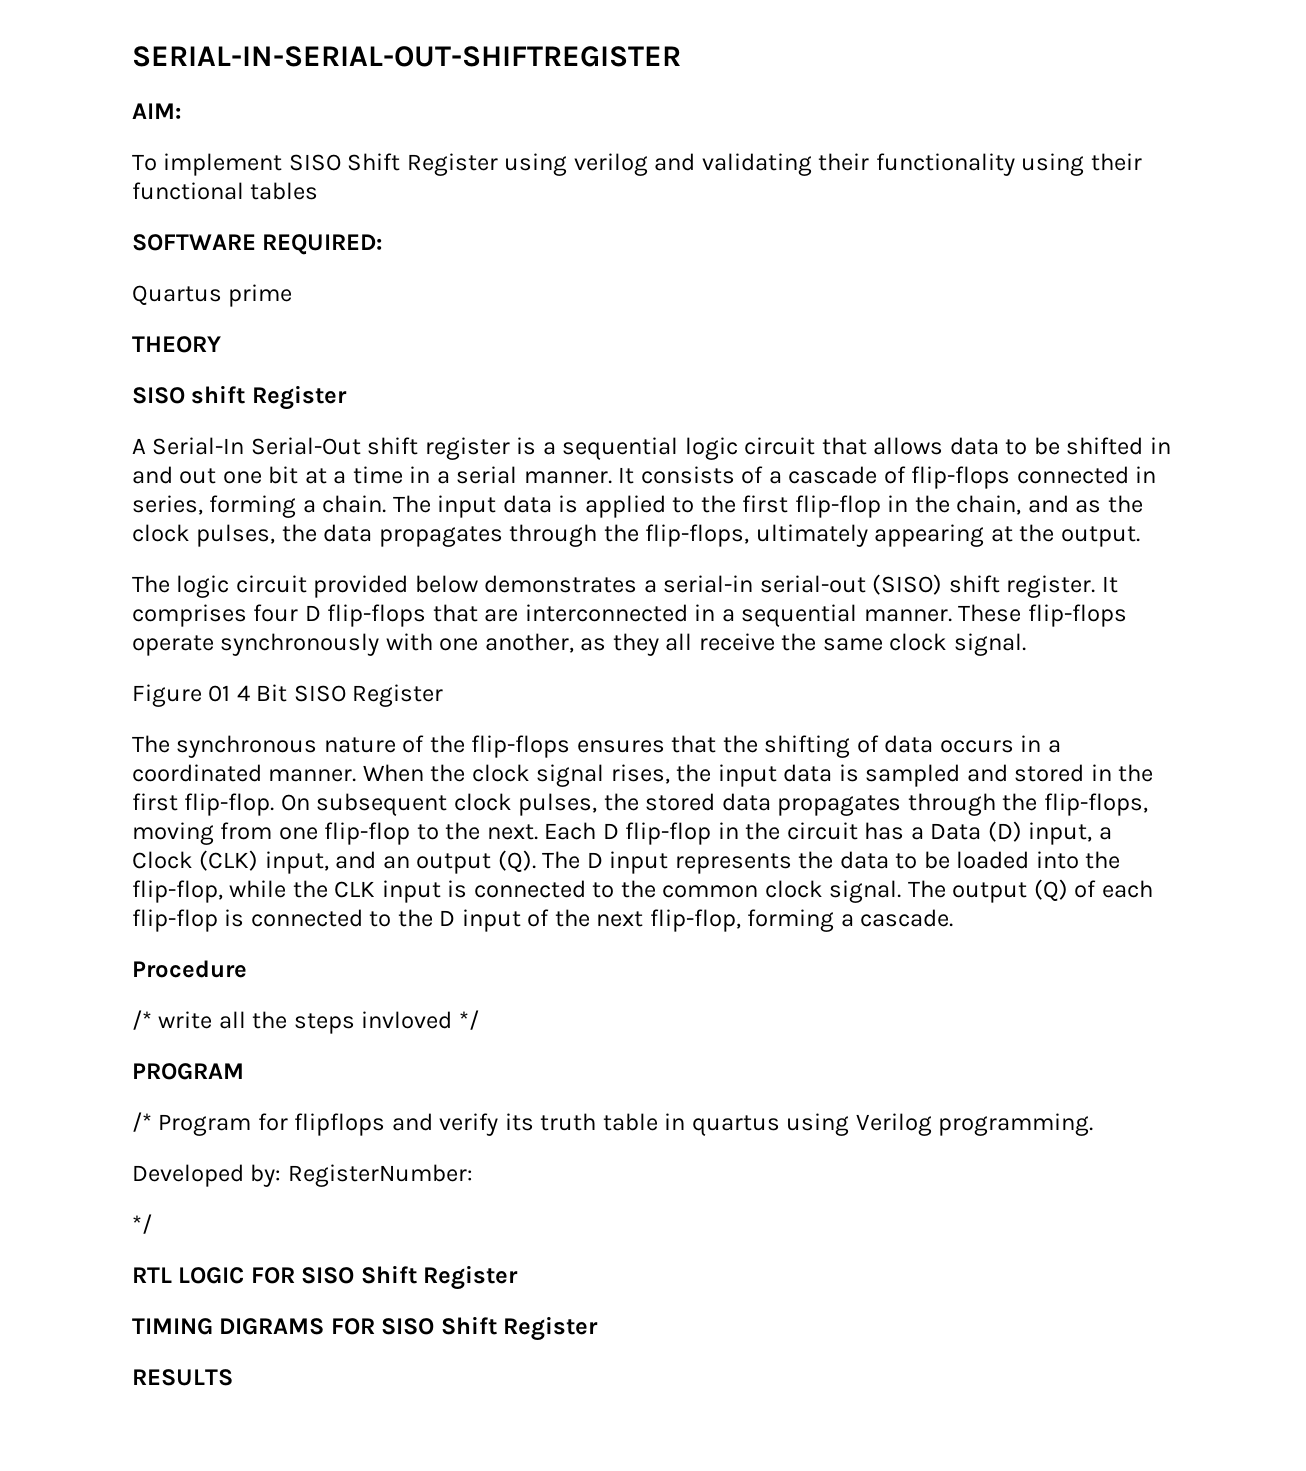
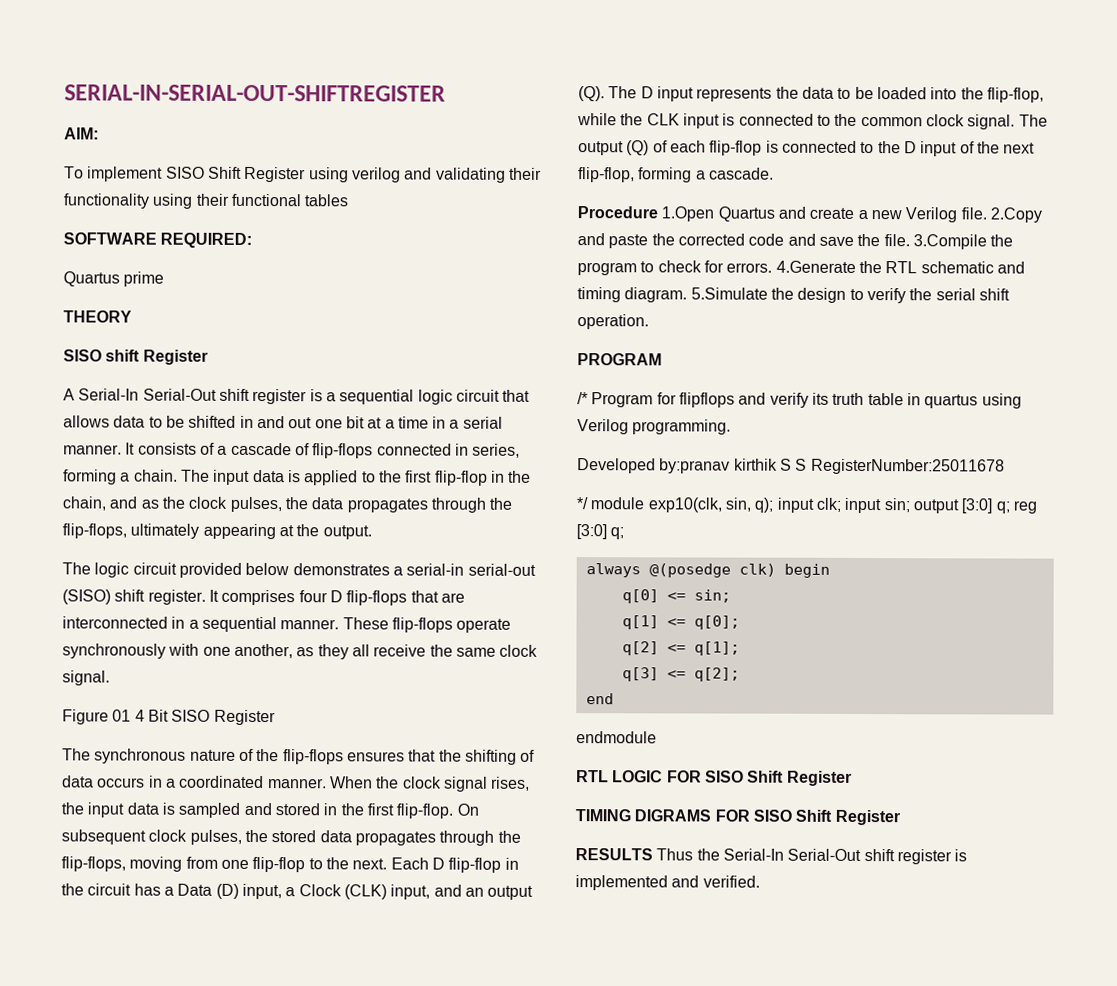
[132,1010,479,1034] // /* write all the steps invloved */ -> [661,206,1042,223] [577,233,1014,250] [577,260,1025,276] [577,287,1010,304] [577,314,649,330] 1.Open Quartus and create a new Verilog file. 2.Copy and paste the corrected code and save the file. 3.Compile the program to check for errors. 4.Generate the RTL schematic and timing diagram. 5.Simulate the design to verify the serial shift operation.
[250,1164,473,1187] [132,1214,152,1234] by: RegisterNumber: // */ -> [659,458,1005,475] [576,497,1037,514] [576,524,625,540] [585,563,830,578] [621,589,731,604] [621,615,740,630] [621,641,740,656] [621,667,740,682] [585,693,614,705] [576,731,657,744] by:pranav kirthik S S RegisterNumber:25011678 // */ module exp10(clk, sin, q); input clk; input sin; output [3:0] q; reg [3:0] q; // always @(posedge clk) begin // q[0] <= sin; // q[1] <= q[0]; // q[2] <= q[1]; // q[3] <= q[2]; // end // endmodule
(233, 1377) none -> [656,848,968,865] [575,875,760,891] Thus the Serial-In Serial-Out shift register is implemented and verified.

